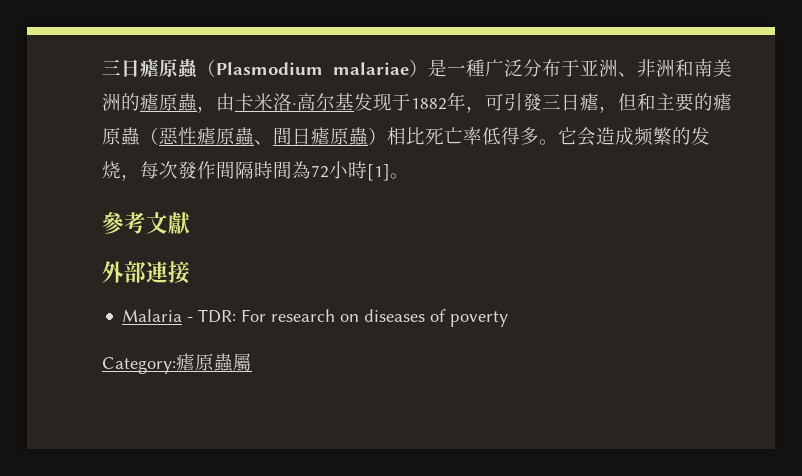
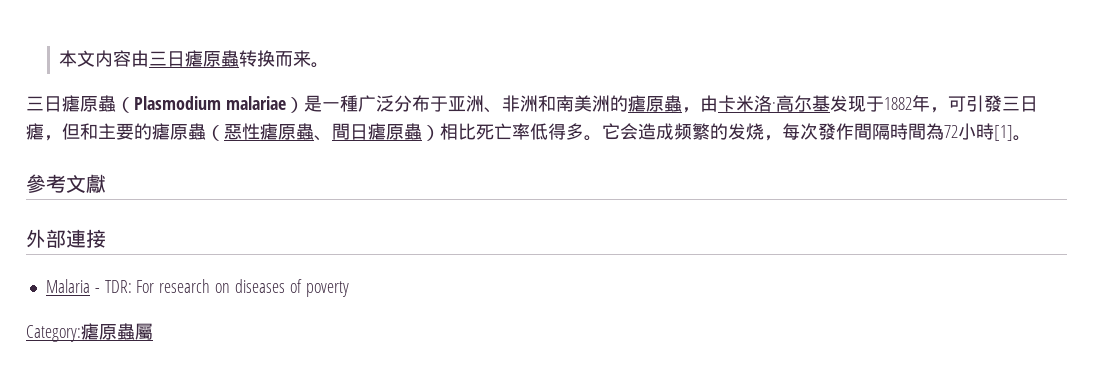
(102, 67) none -> [59,50,330,68] 本文内容由三日瘧原蟲转换而来。 //

